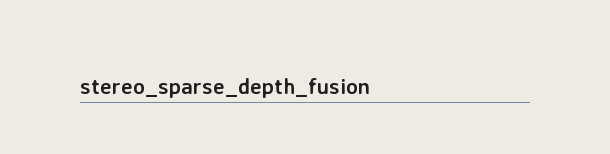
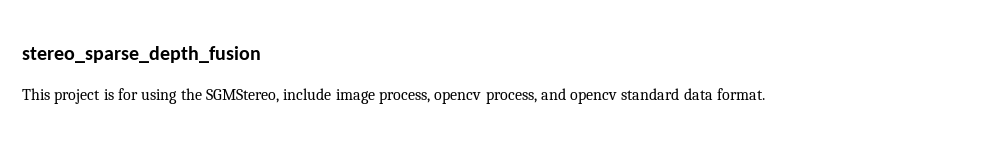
(370, 88) none -> [22,88,766,104] // This project is for using the SGMStereo, include image process, opencv process, and opencv standard data format.

